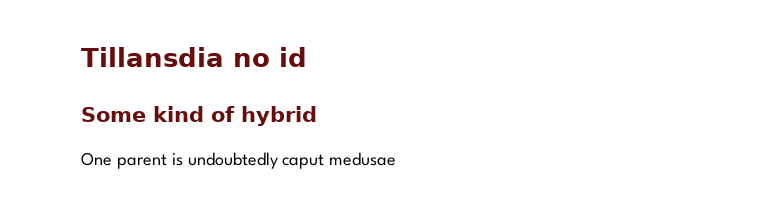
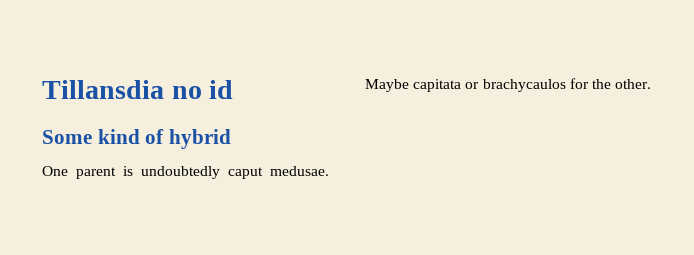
[329,152,397,166] medusae -> [270,166,329,176] [365,78,652,92] medusae. Maybe capitata or brachycaulos for the other.

